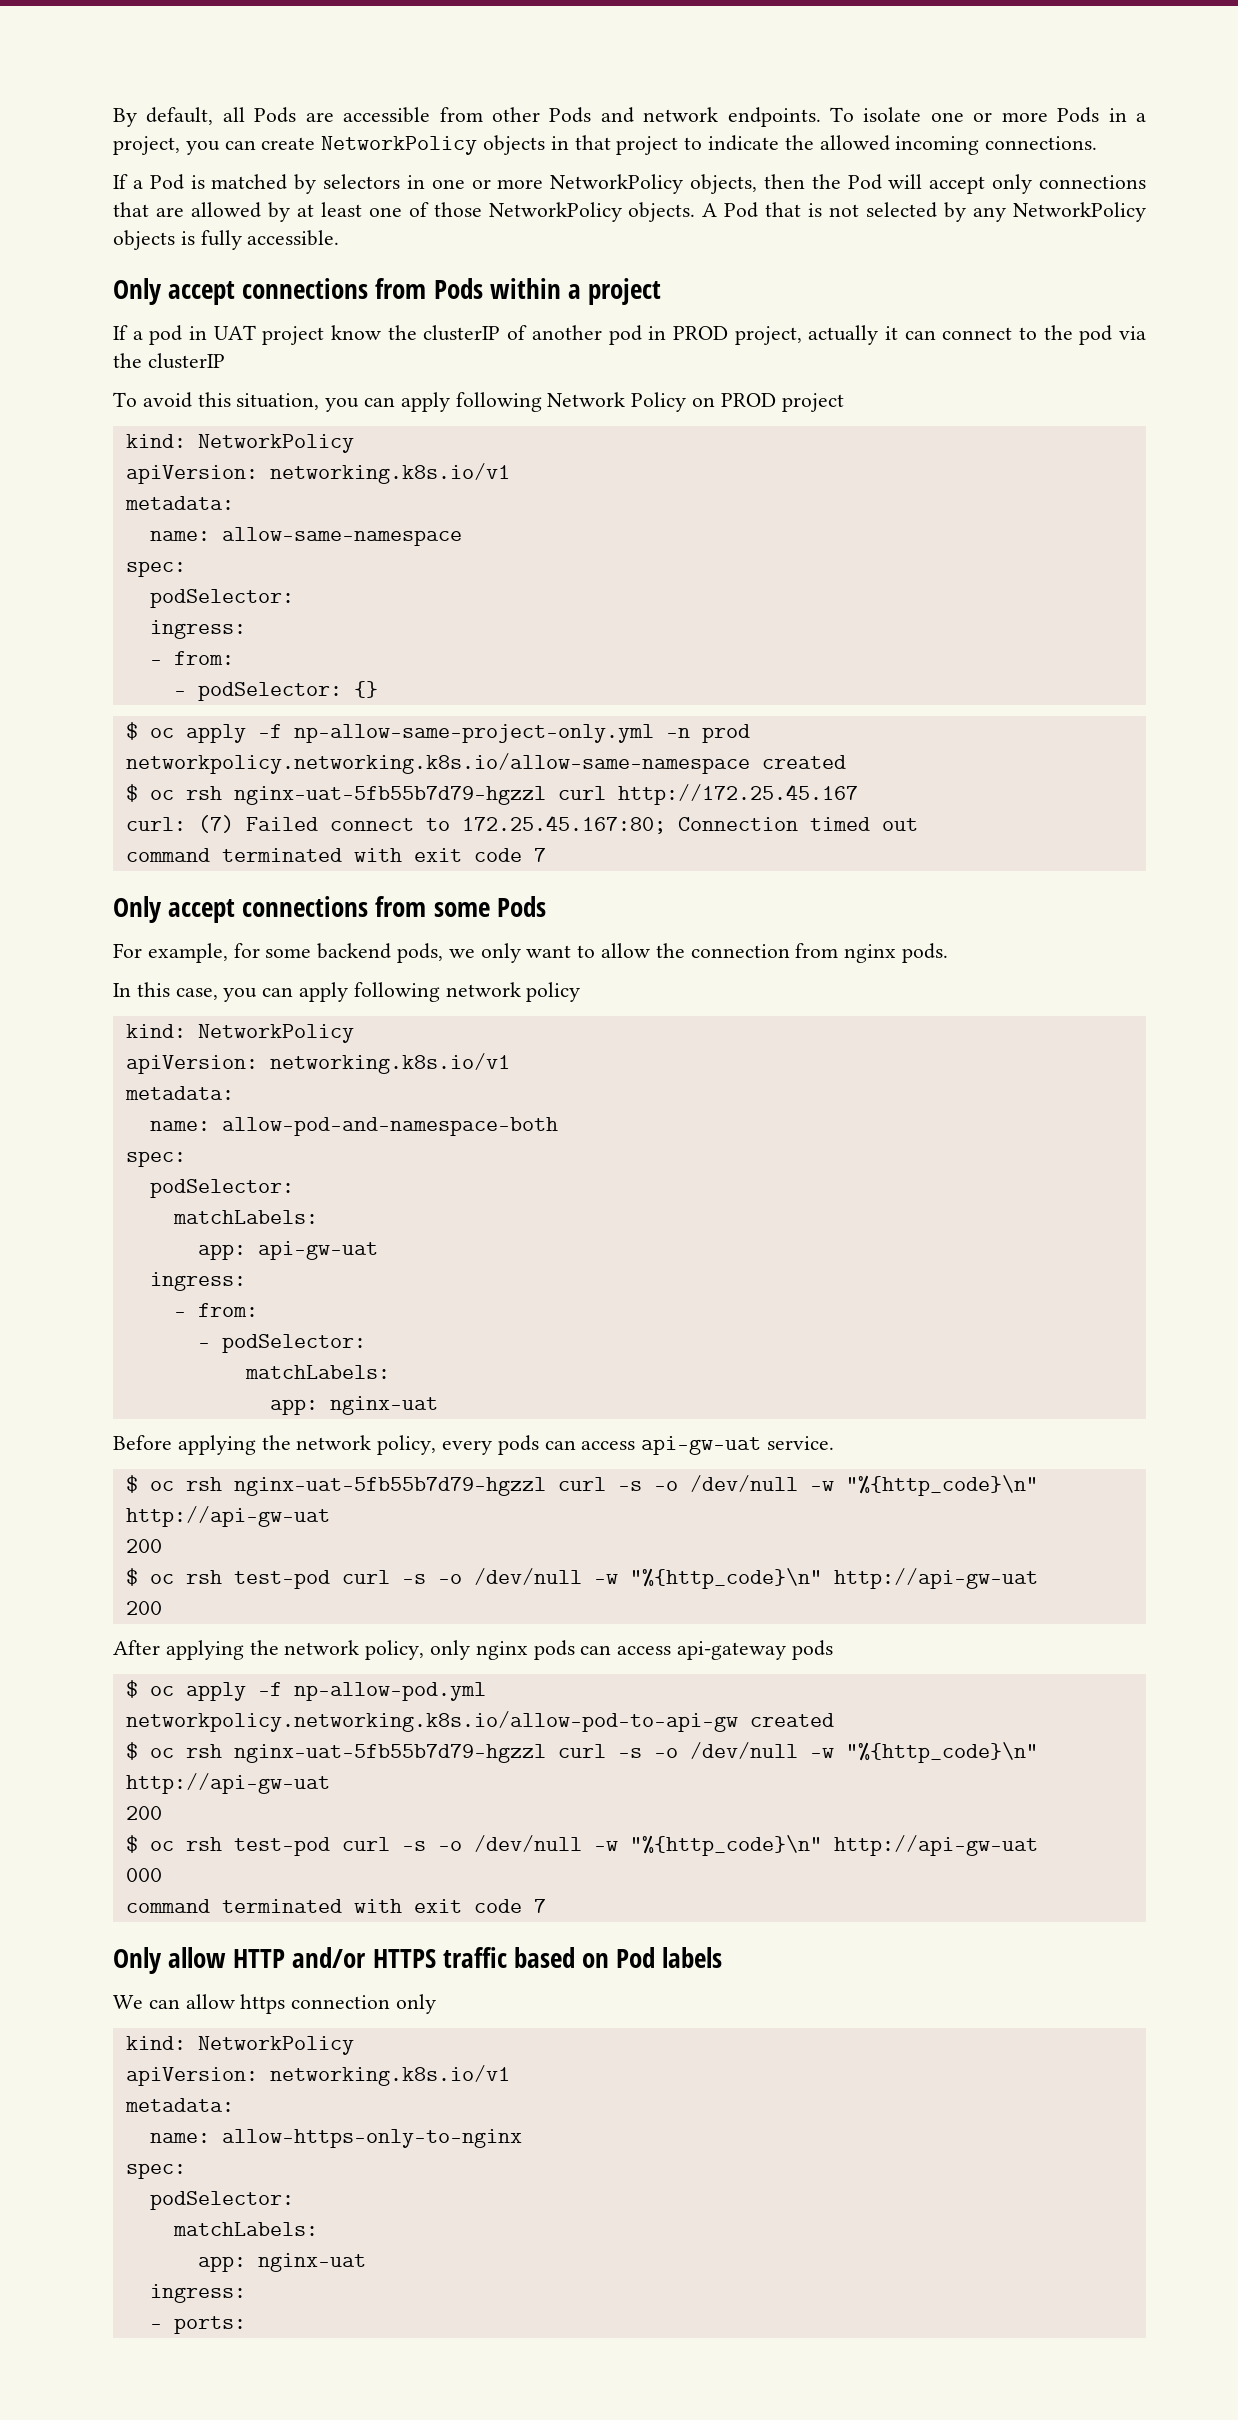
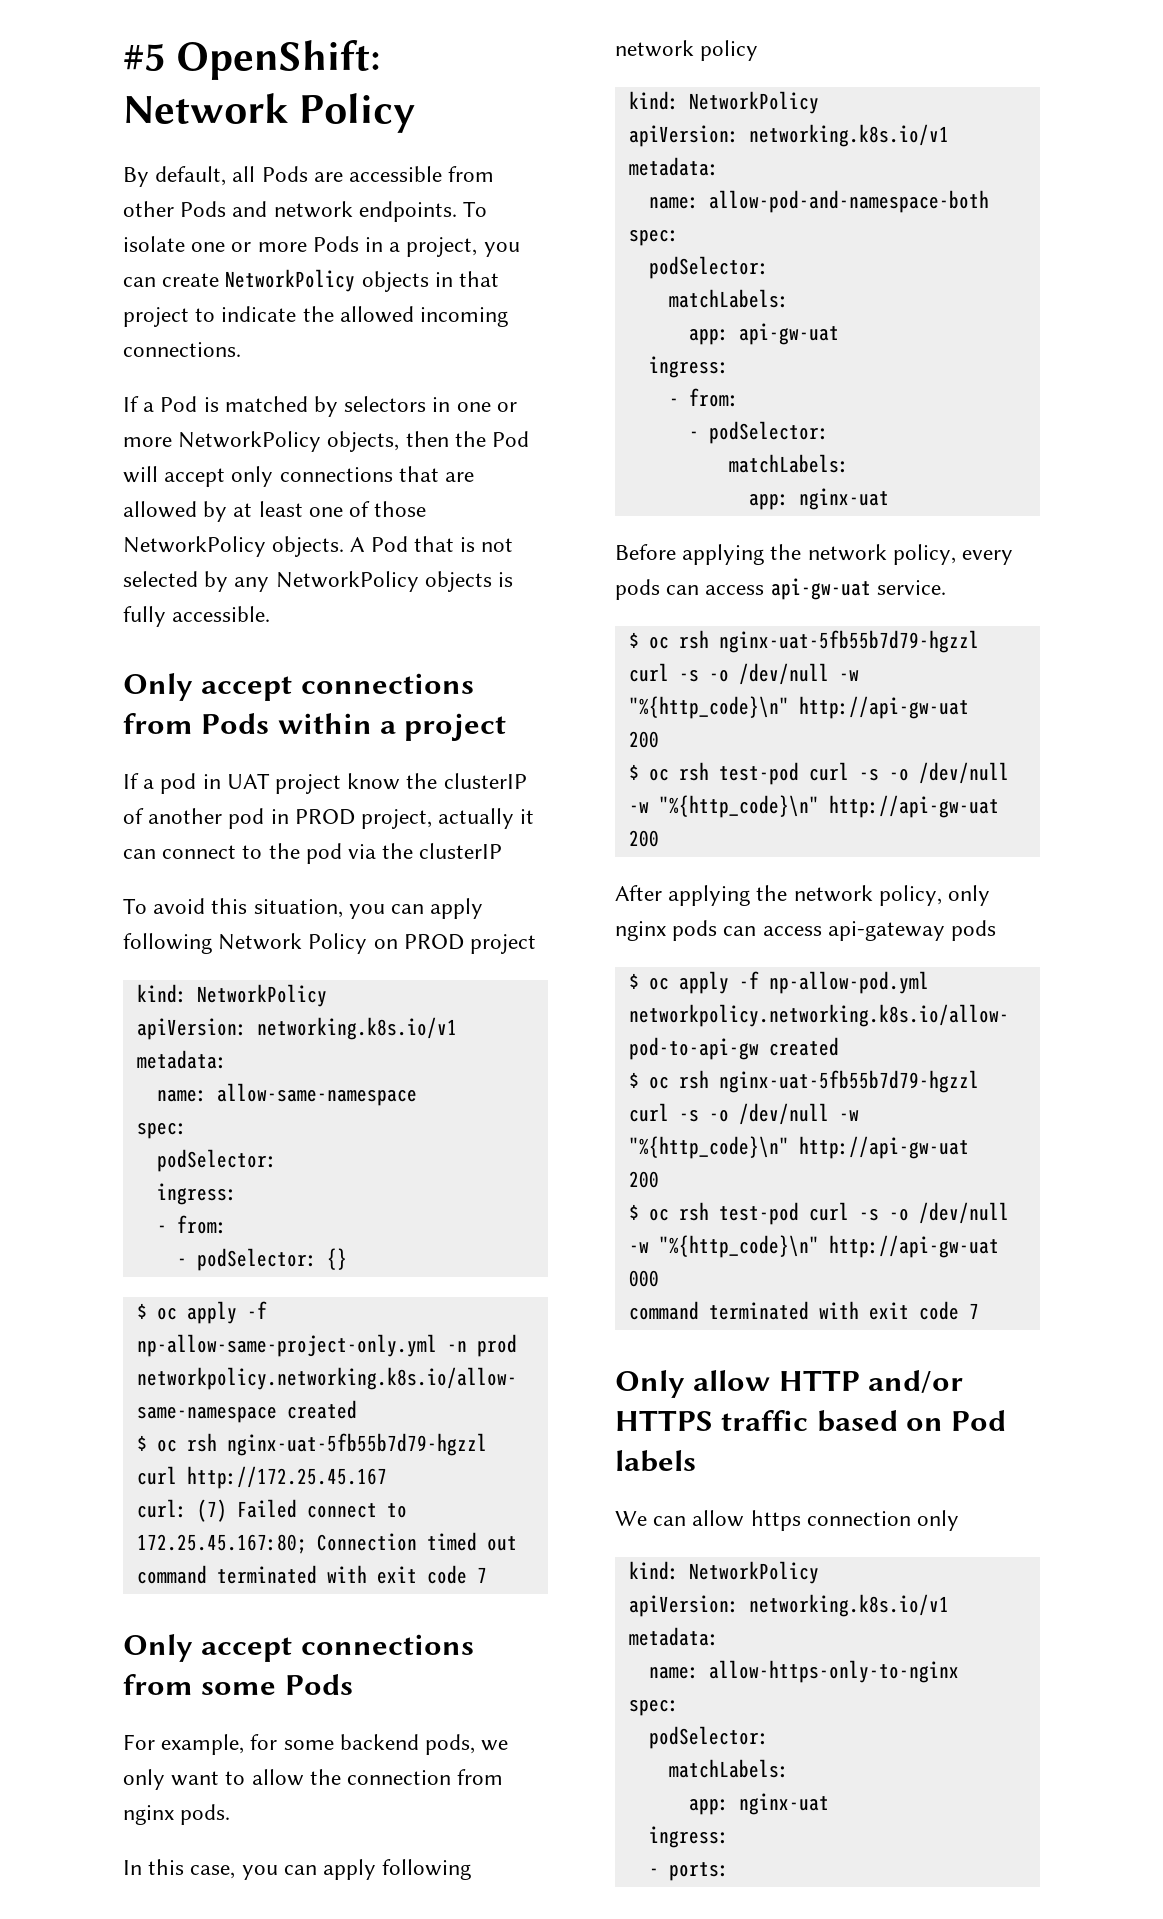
(113, 117) none -> [123,40,382,80] [123,93,416,133] #5 OpenShift: Network Policy //

